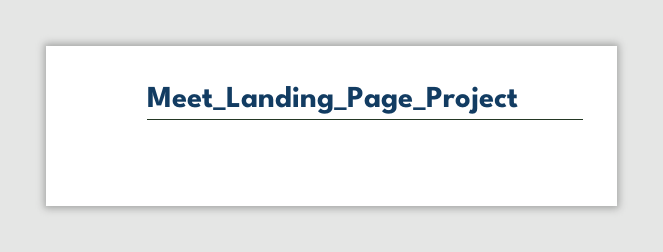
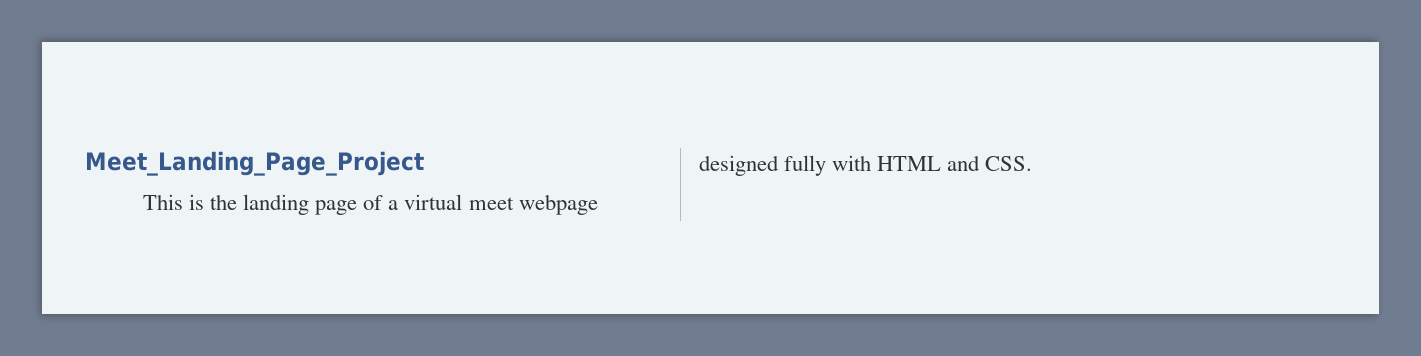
(518, 100) none -> [142,194,598,215] [699,155,1033,176] // This is the landing page of a virtual meet webpage designed fully with HTML and CSS.

